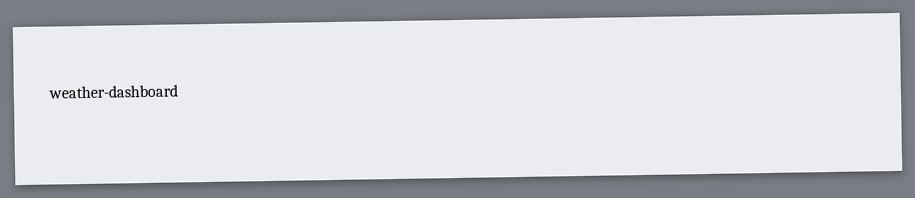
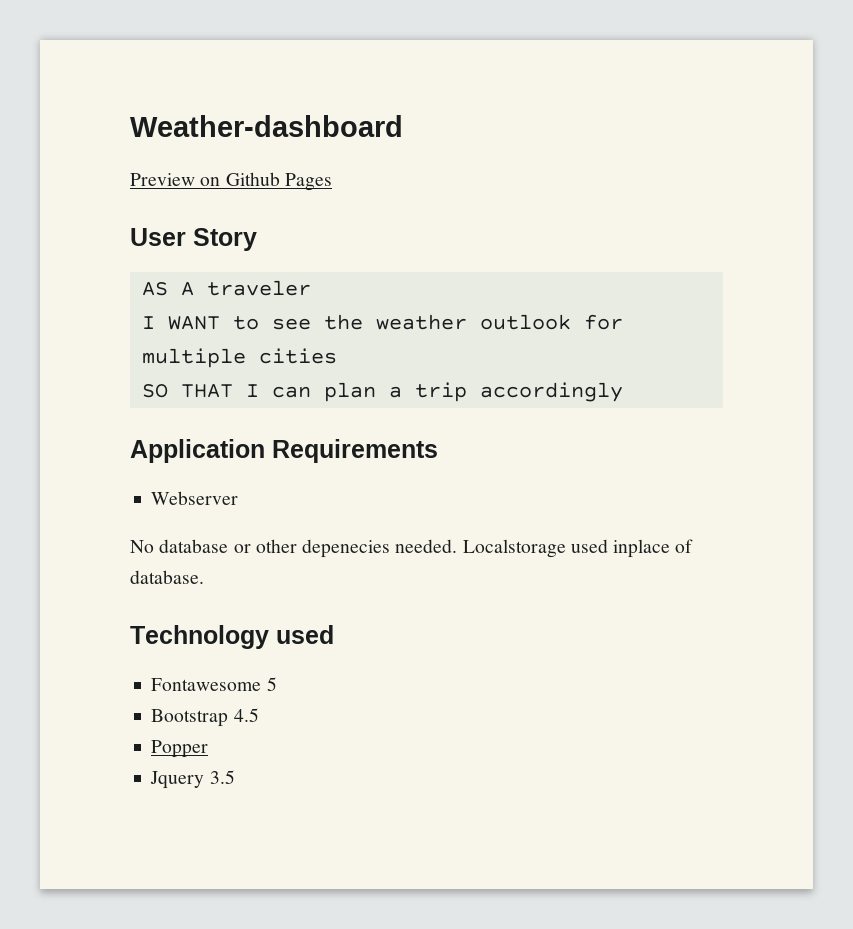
[48,84,178,99] weather-dashboard -> [130,115,403,137] [130,172,332,191] [130,228,257,251] [141,280,311,296] [141,314,623,330] [141,348,337,368] [141,382,623,402] [130,439,438,463] [151,491,239,505] [130,539,694,558] [130,570,204,584] [130,625,334,649] [151,677,277,691] [151,708,259,727] [151,740,209,758] [150,770,235,789] Weather-dashboard // Preview on Github Pages // User Story // AS A traveler // I WANT to see the weather outlook for multiple cities // SO THAT I can plan a trip accordingly // Application Requirements // Webserver // No database or other depenecies needed. Localstorage used inplace of database. // Technology used // Fontawesome 5 // Bootstrap 4.5 // Popper // Jquery 3.5

